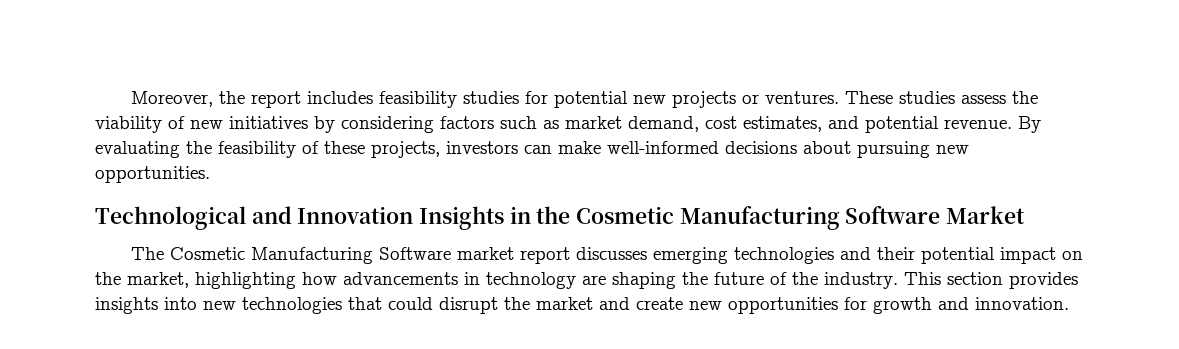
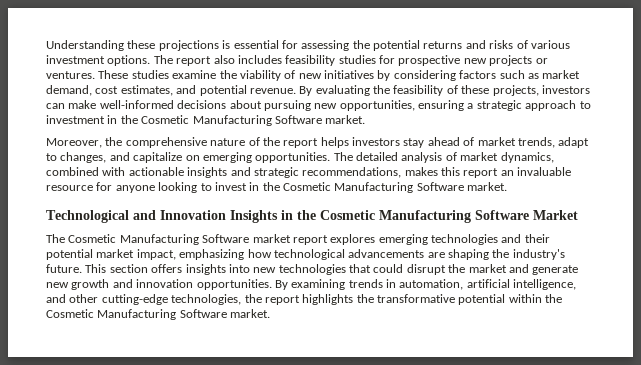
[131,91,302,108] Moreover, the report -> [46,40,570,51] [46,55,235,66] Understanding these projections is essential for assessing the potential returns and risks of various investment options. The report also
[554,91,629,108] potential -> [398,55,461,66] prospective
[961,95,1007,104] assess -> [172,70,217,79] examine
[95,166,210,183] opportunities. -> [339,100,591,111] [46,115,366,126] [46,137,590,148] [46,152,554,163] [46,167,572,178] [46,182,508,193] opportunities, ensuring a strategic approach to investment in the Cosmetic Manufacturing Software market. // Moreover, the comprehensive nature of the report helps investors stay ahead of market trends, adapt to changes, and capitalize on emerging opportunities. The detailed analysis of market dynamics, combined with actionable insights and strategic recommendations, makes this report an invaluable resource for anyone looking to invest in the Cosmetic Manufacturing Software market.
[576,247,648,260] discusses -> [330,234,376,245] explores
[1000,247,1084,264] [95,272,898,289] impact on the market, highlighting how advancements in technology are shaping the future of the industry. -> [96,249,565,260] [46,264,82,273] market impact, emphasizing how technological advancements are shaping the industry's future.
[1009,272,1078,289] provides -> [151,264,183,273] offers
[636,297,1069,314] create new opportunities for growth and innovation. -> [532,265,579,275] [46,279,577,290] [46,294,563,305] [46,309,271,320] generate new growth and innovation opportunities. By examining trends in automation, artificial intelligence, and other cutting-edge technologies, the report highlights the transformative potential within the Cosmetic Manufacturing Software market.

